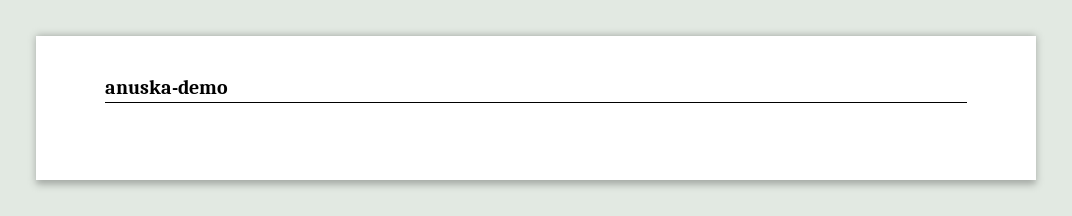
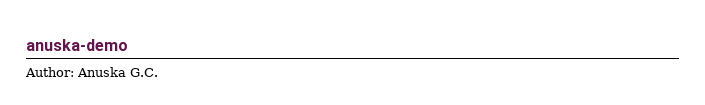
(228, 86) none -> [25,67,158,77] // Author: Anuska G.C.

